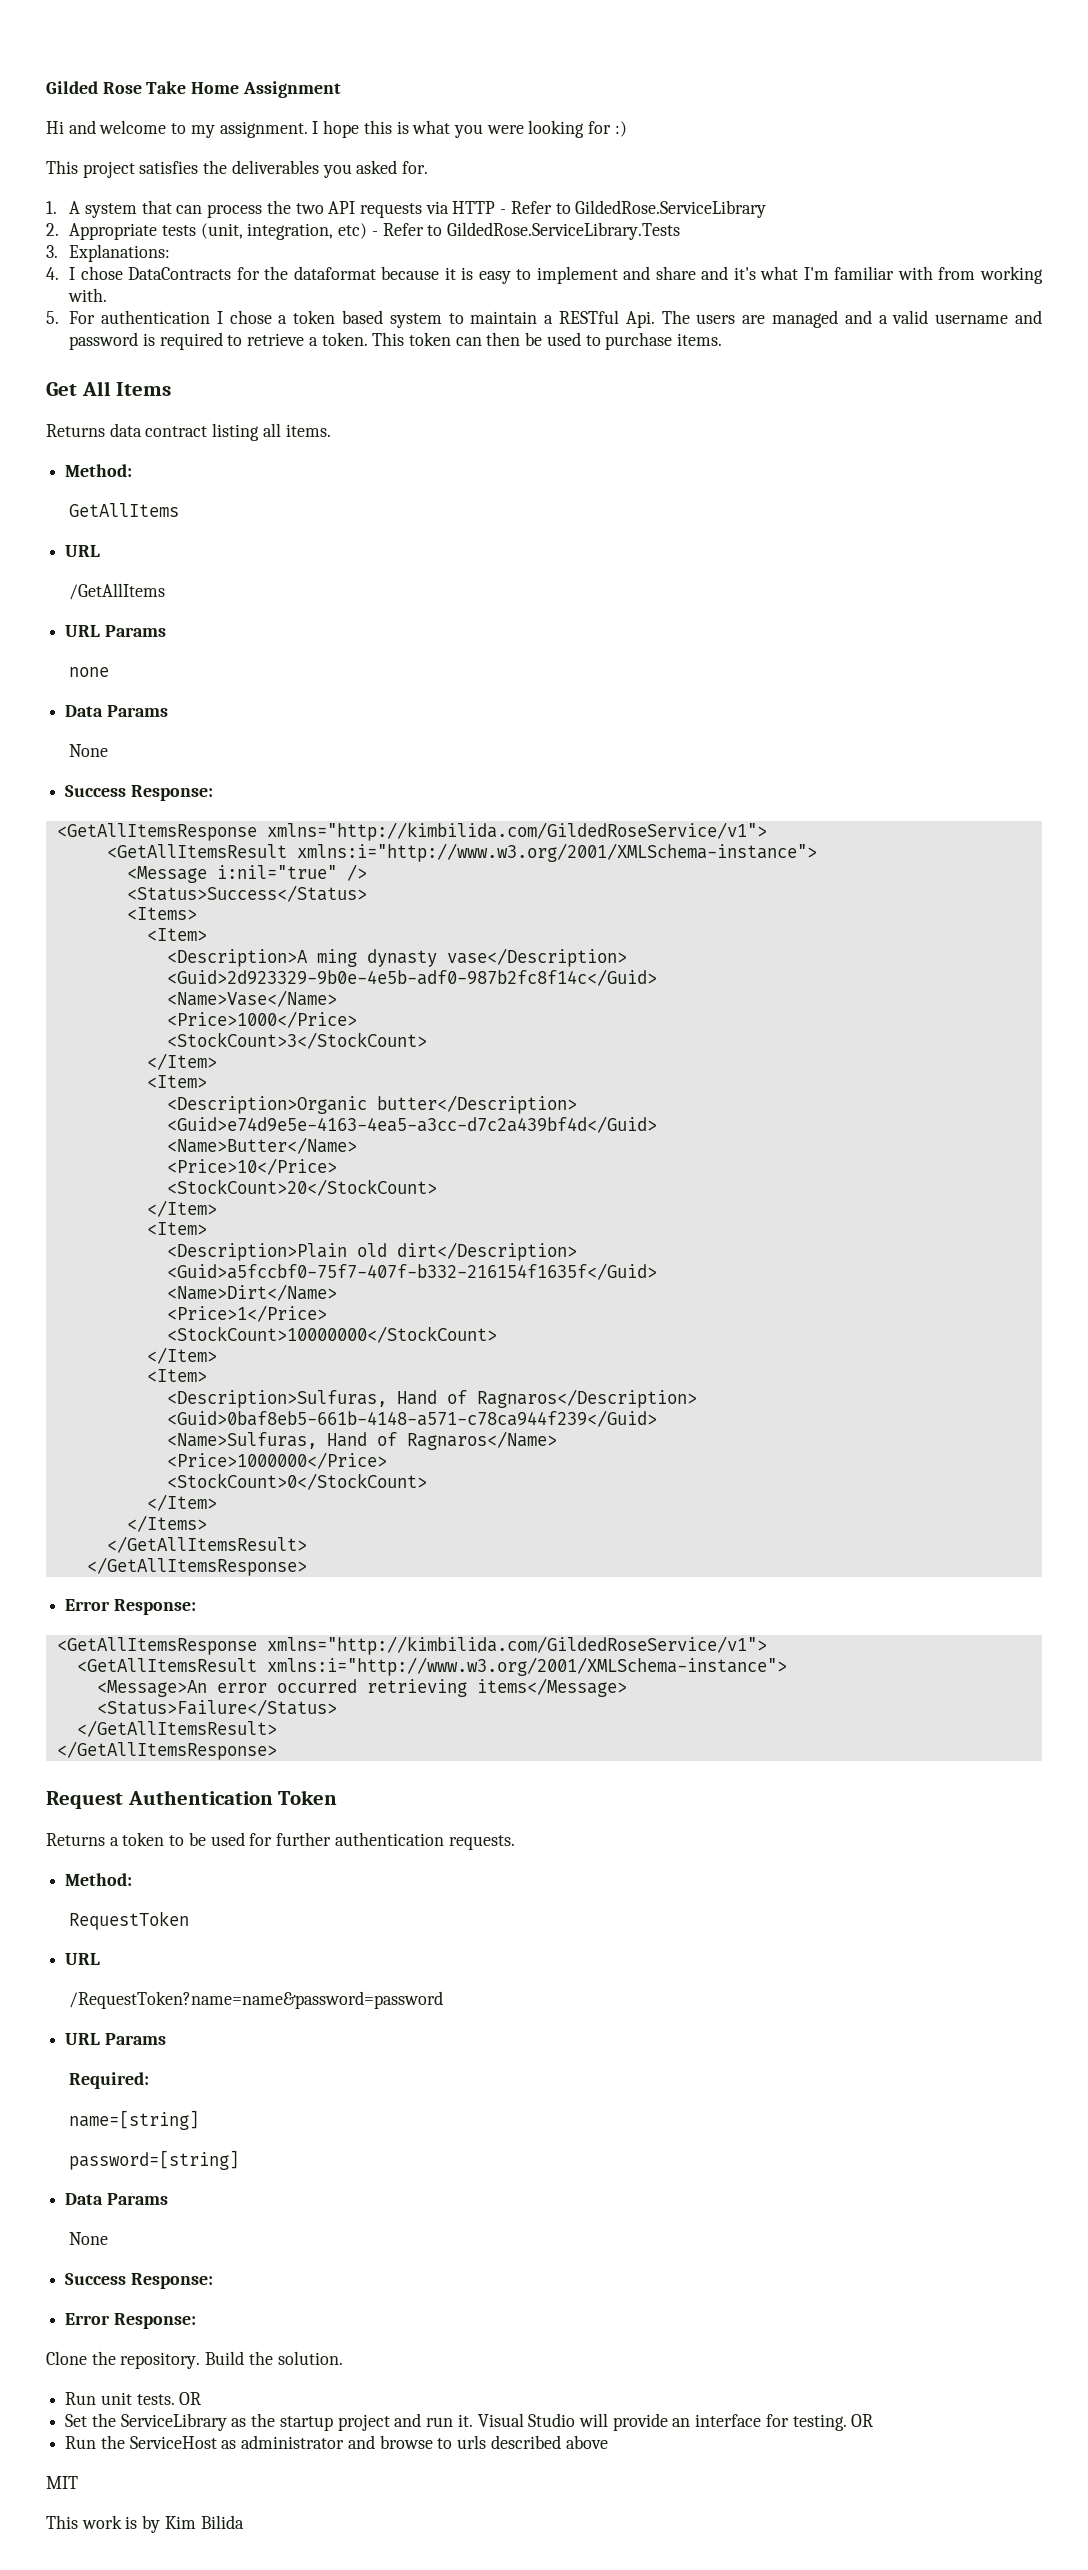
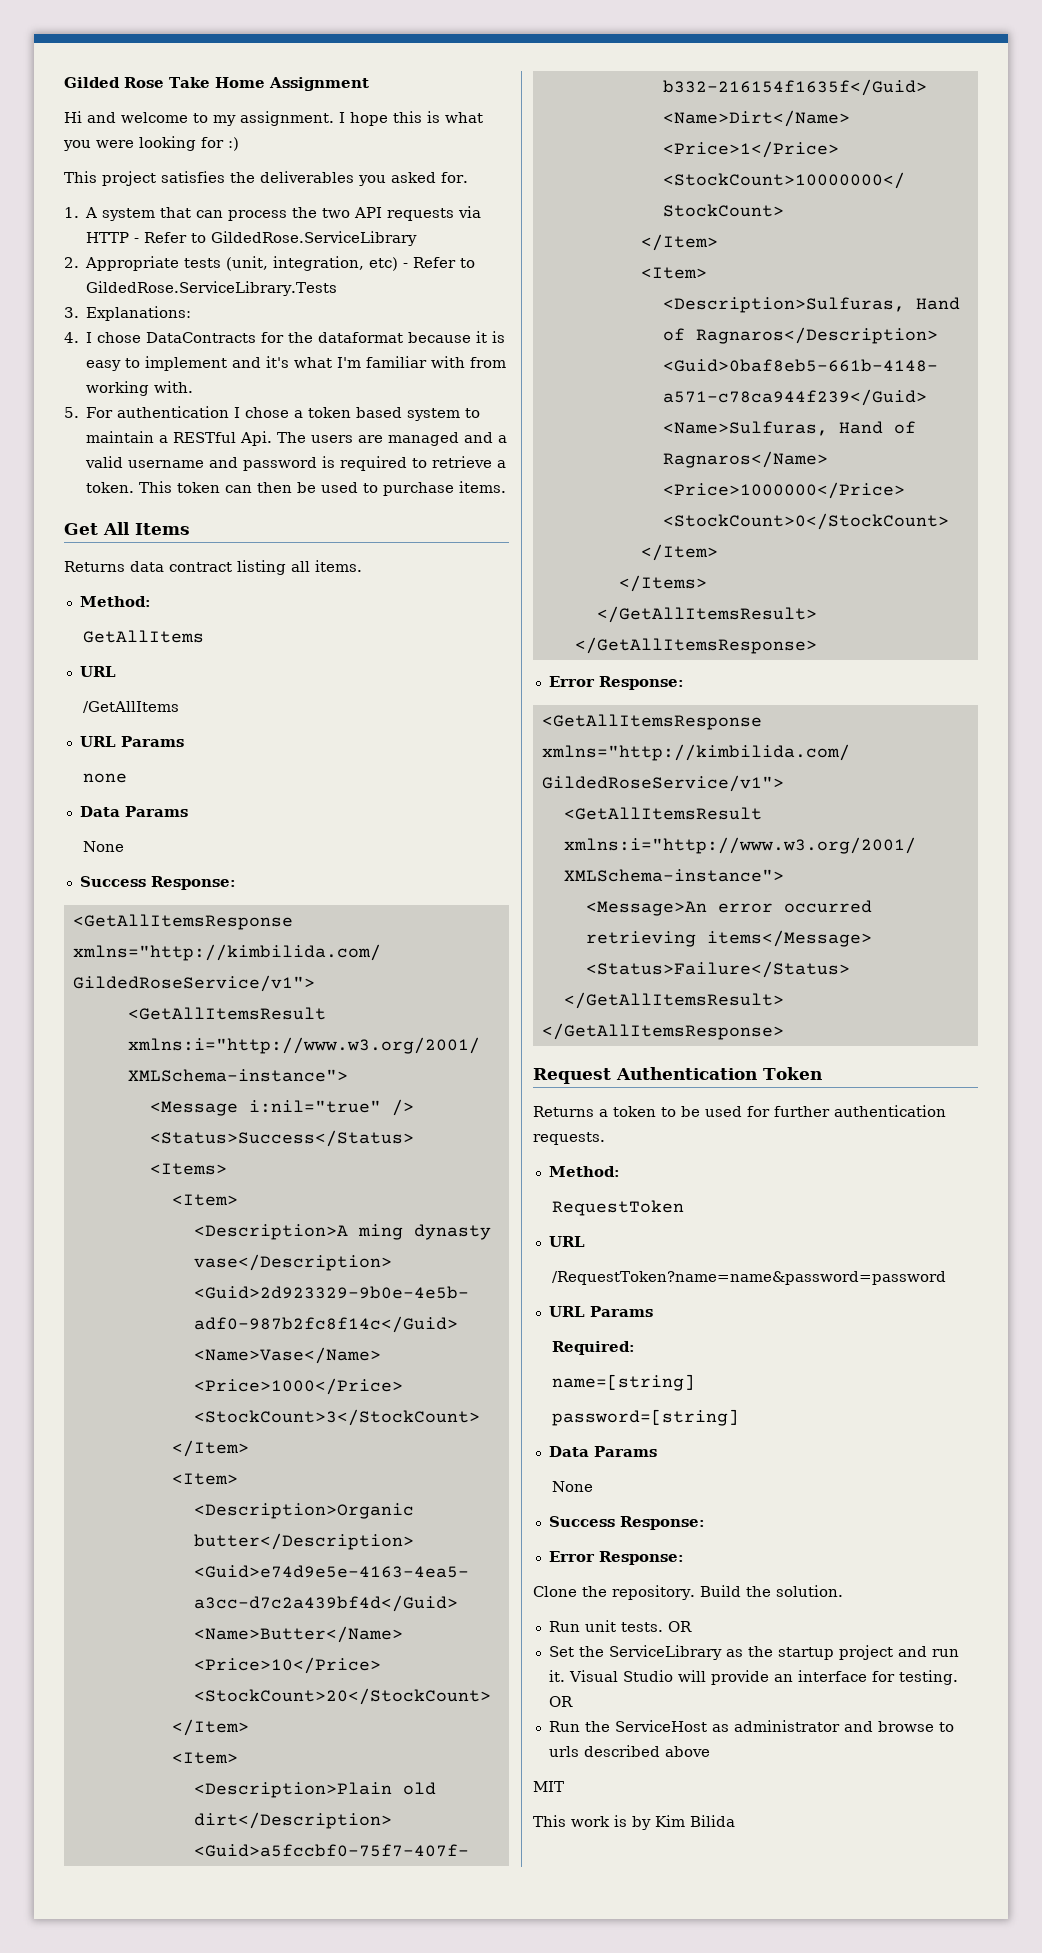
[655,266,729,280] share and -> (262, 362) none

